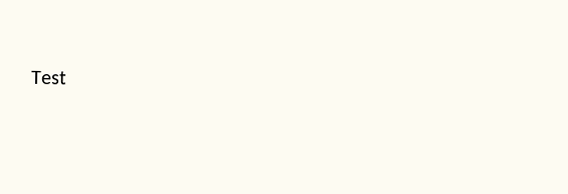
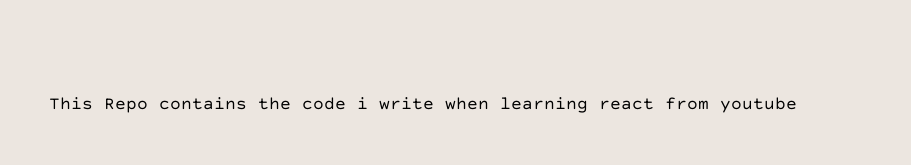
[31,70,67,85] Test -> [49,97,797,113] This Repo contains the code i write when learning react from youtube

